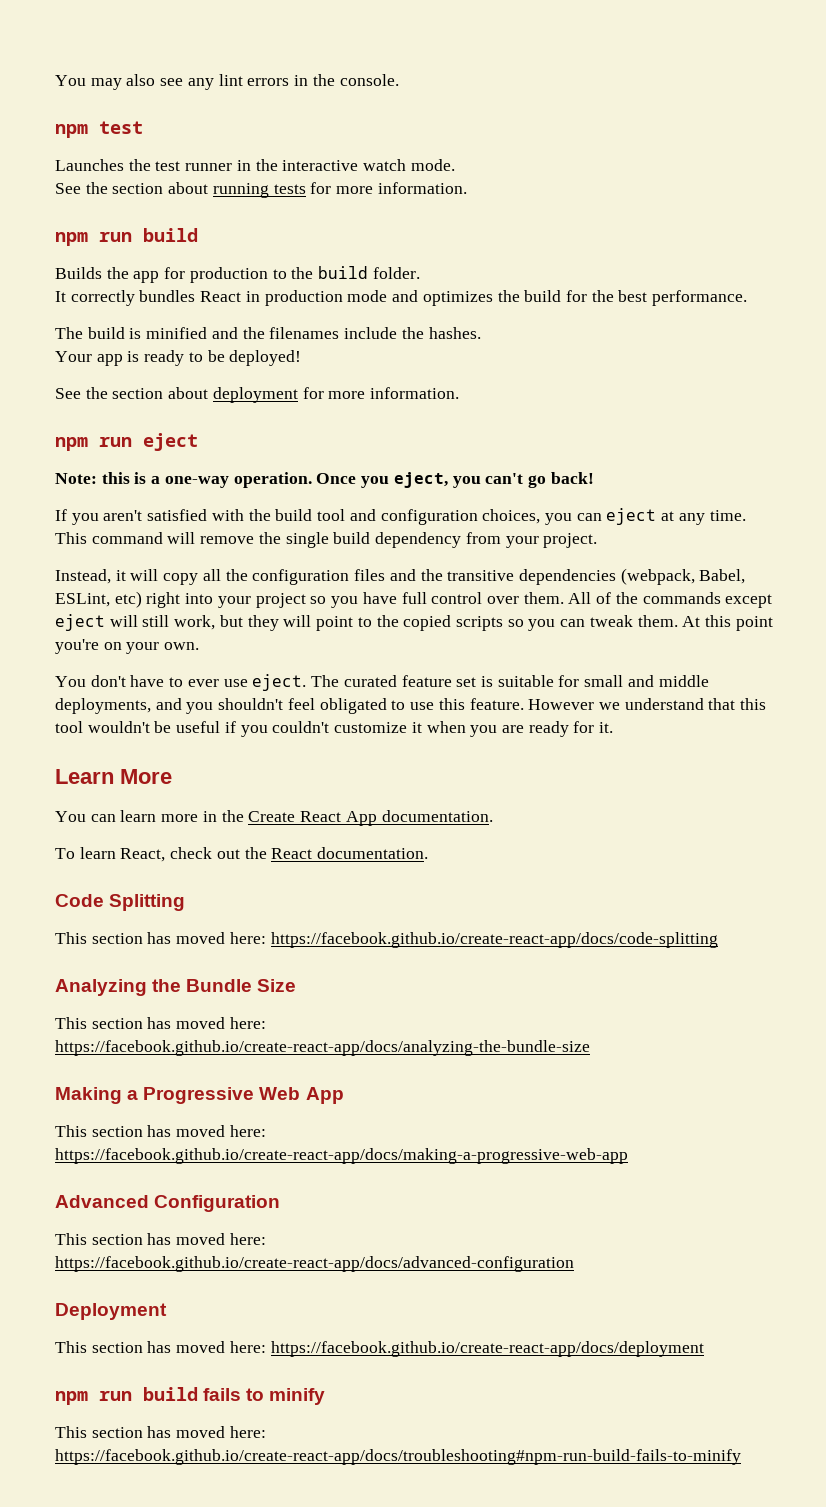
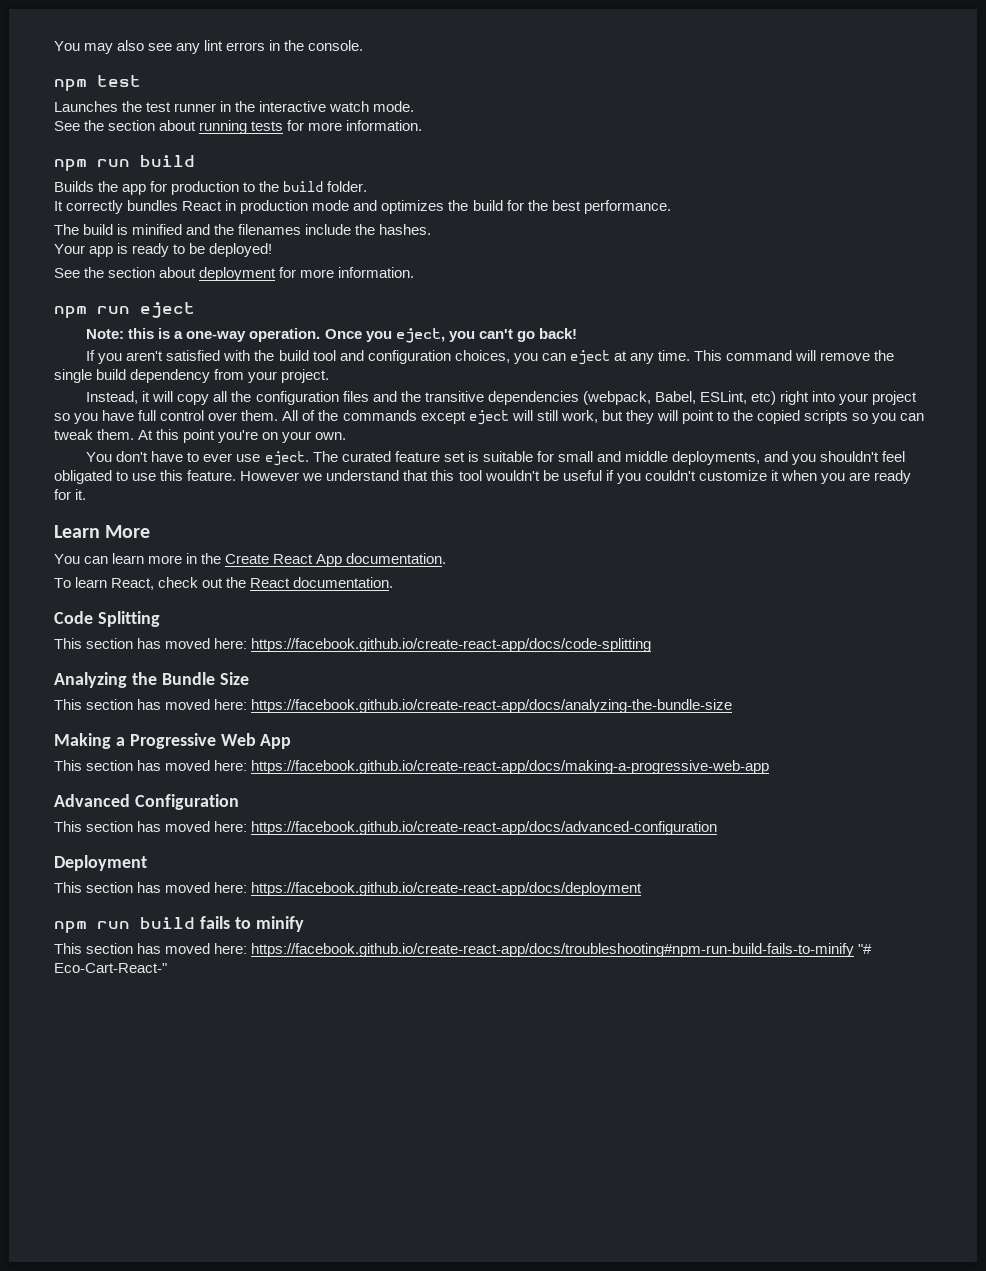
(741, 1457) none -> [858,944,873,954] [54,963,167,973] "# Eco-Cart-React-"

